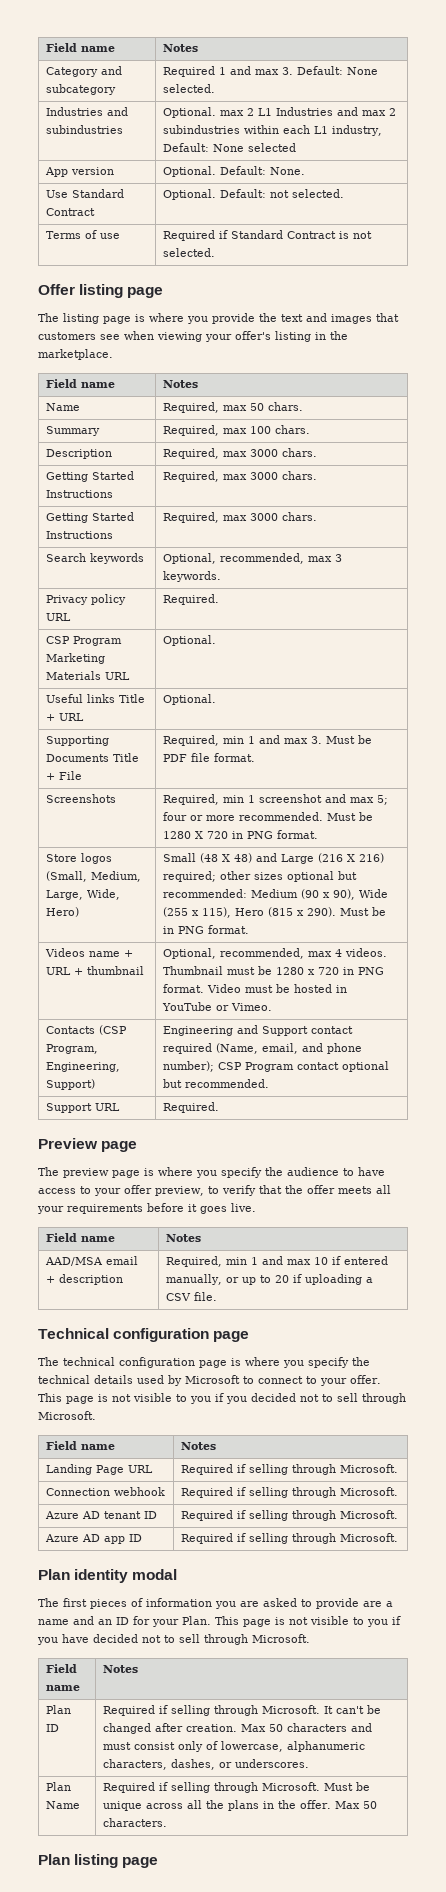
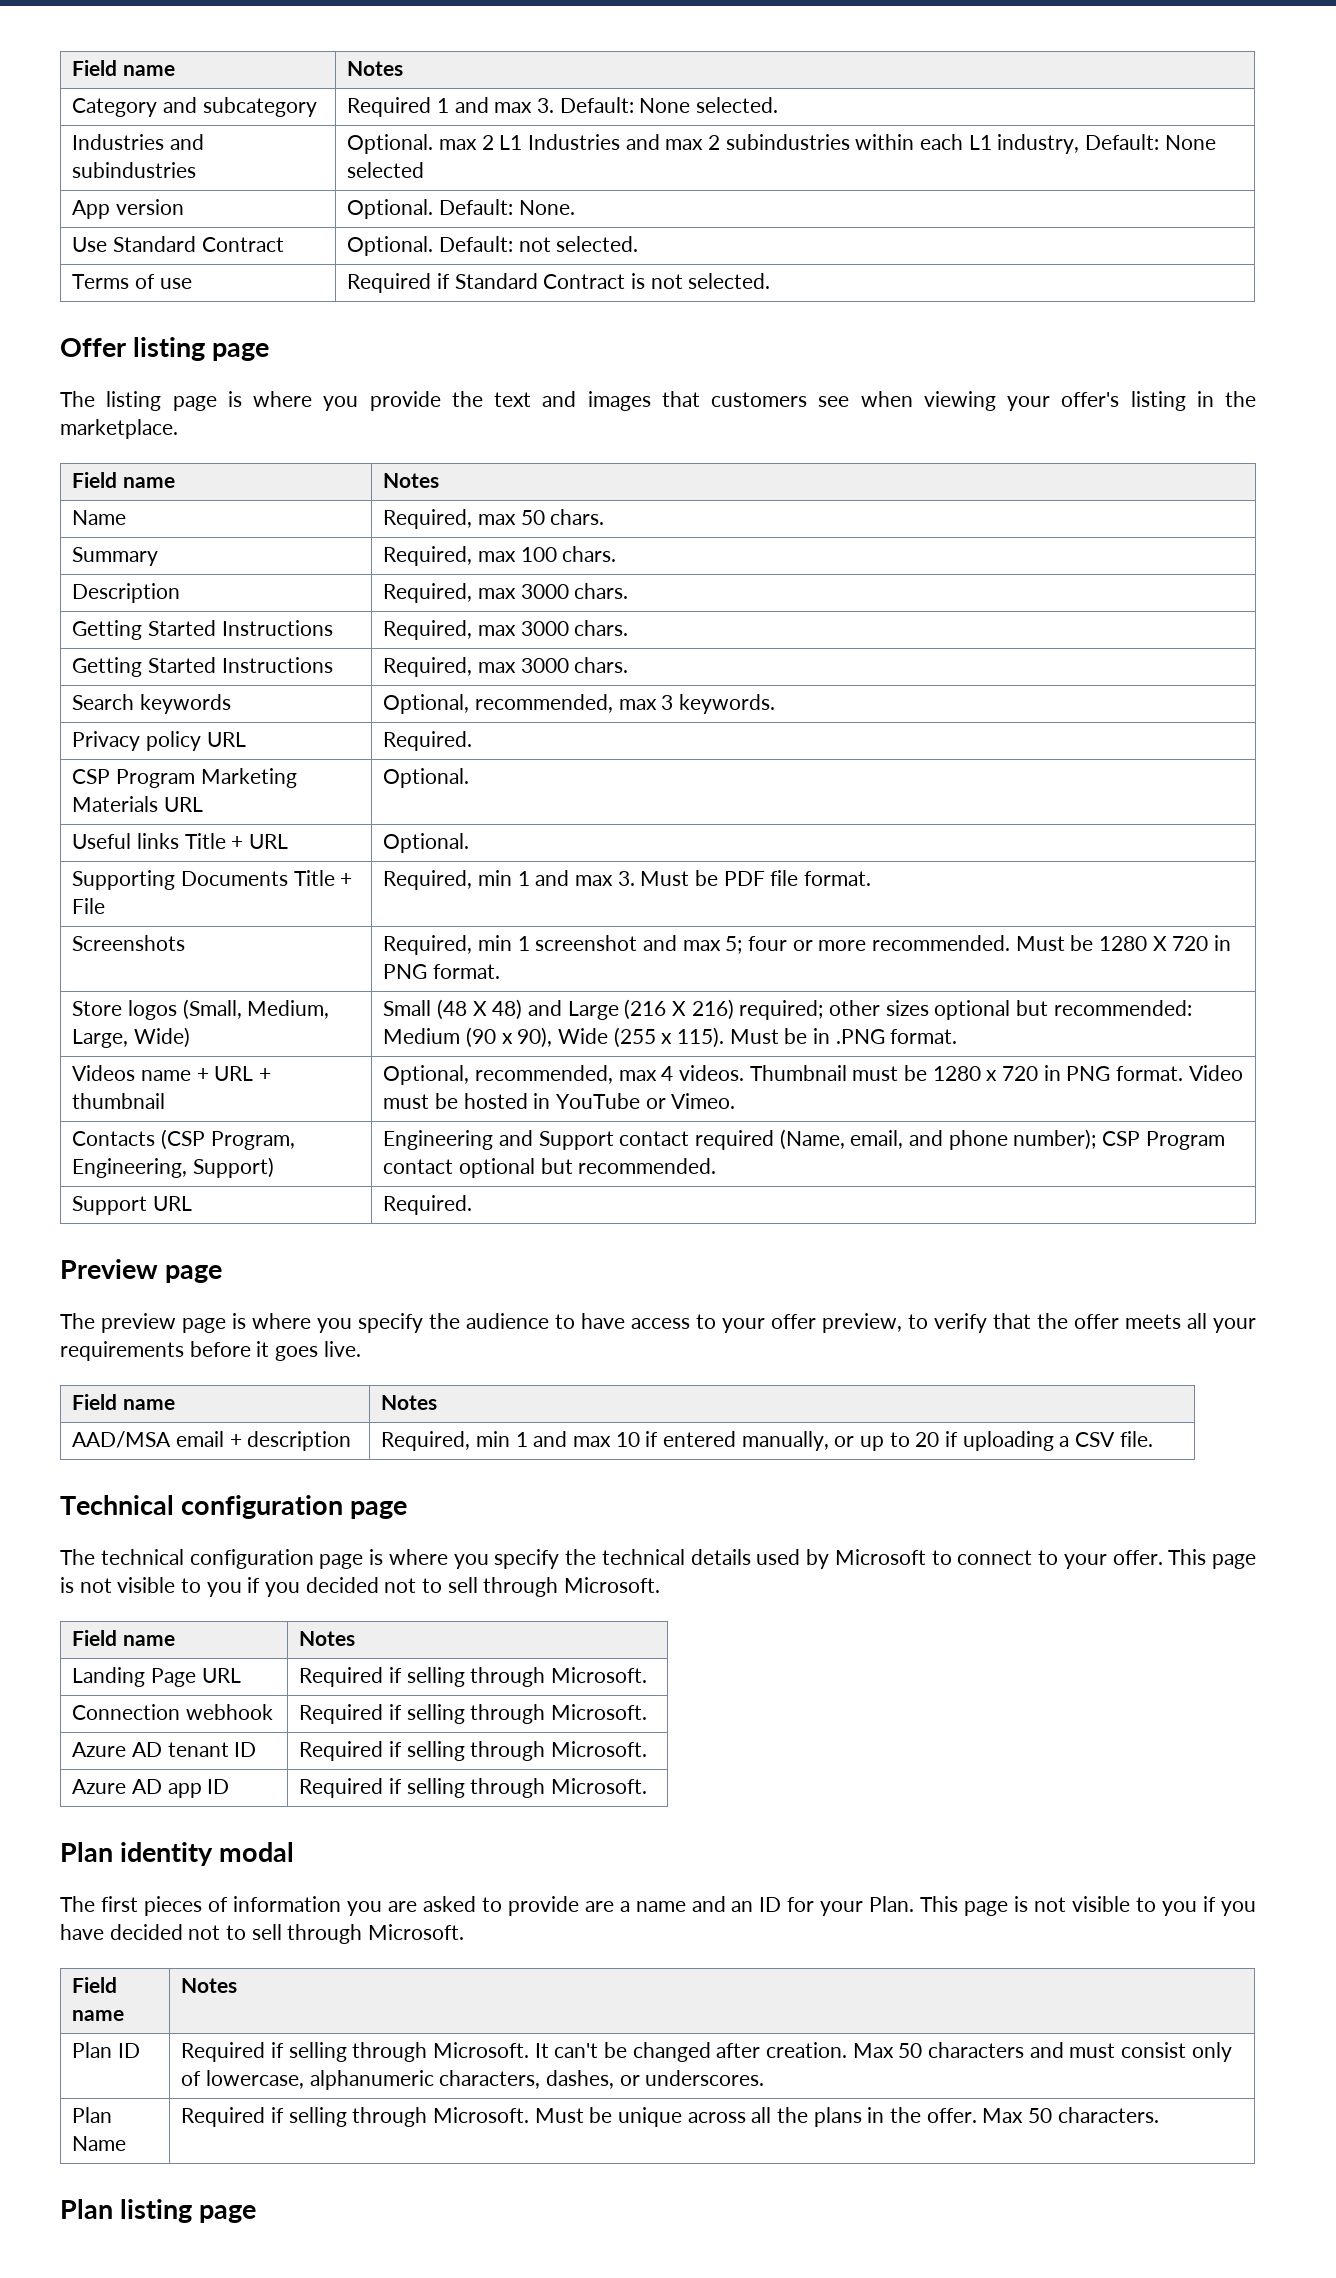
[87,889,121,900] [46,907,80,917] Wide, Hero) -> [133,1027,190,1048] Wide)
[202,907,337,918] 115), Hero (815 x 290). -> [676,1027,724,1048] 115).
[178,926,205,934] PNG -> [835,1029,885,1044] .PNG

